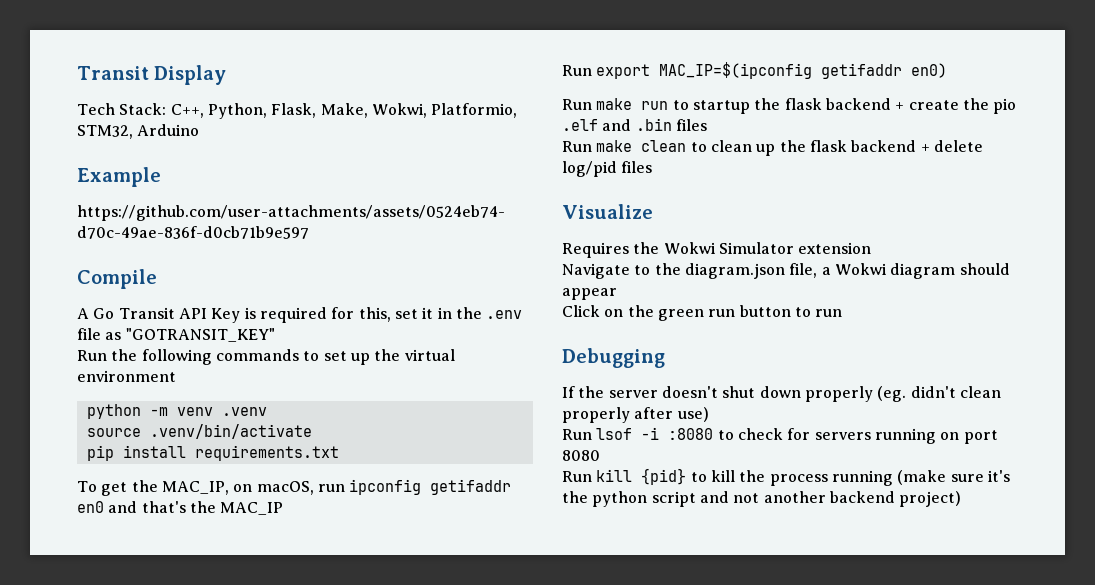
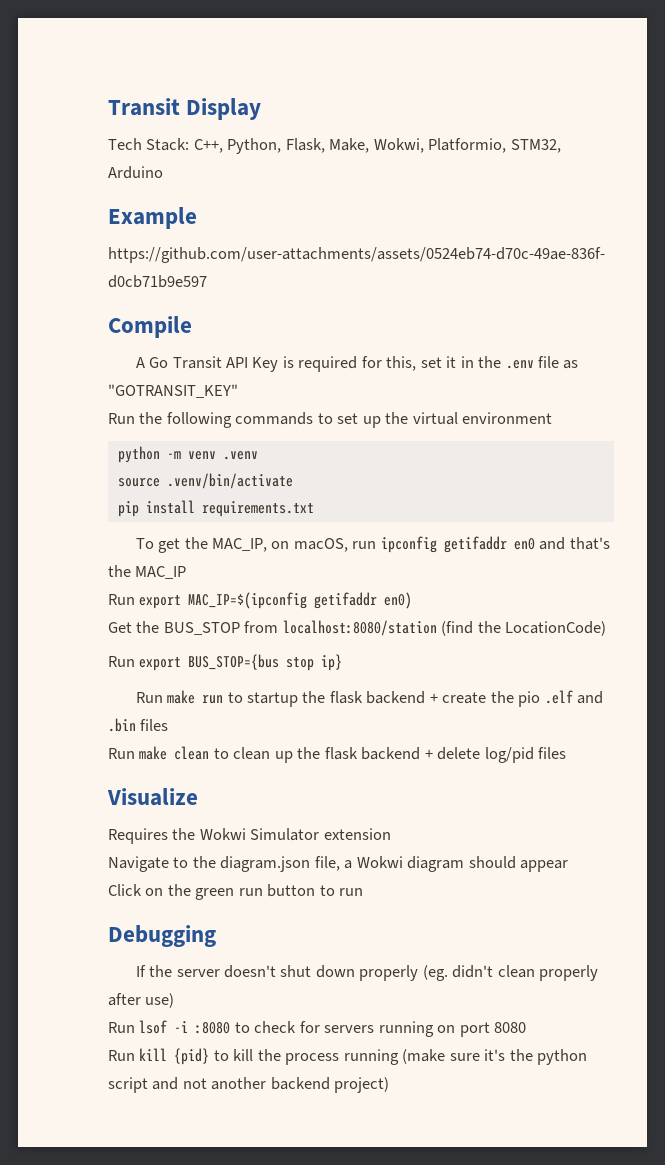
(948, 70) none -> [108,620,607,636] [108,654,343,671] // Get the BUS_STOP from localhost:8080/station (find the LocationCode) // Run export BUS_STOP={bus stop ip}

